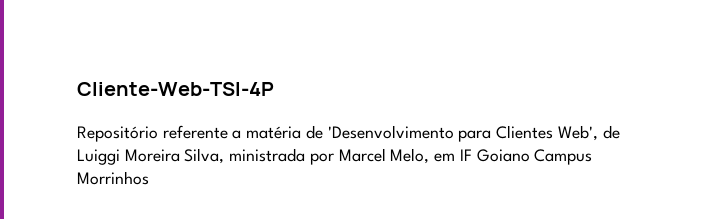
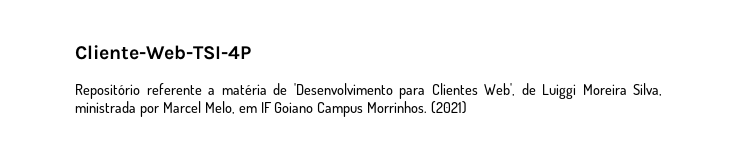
[77,171,149,185] Morrinhos -> [367,101,468,114] Morrinhos. (2021)

